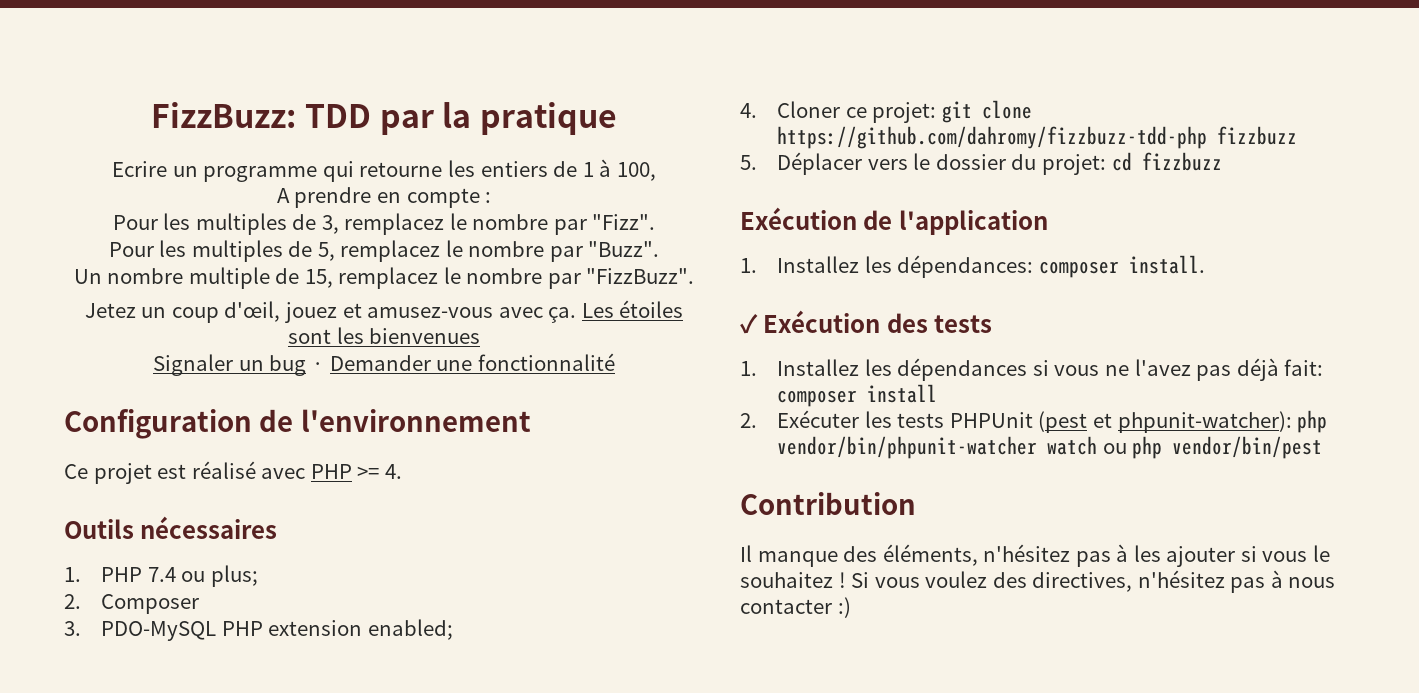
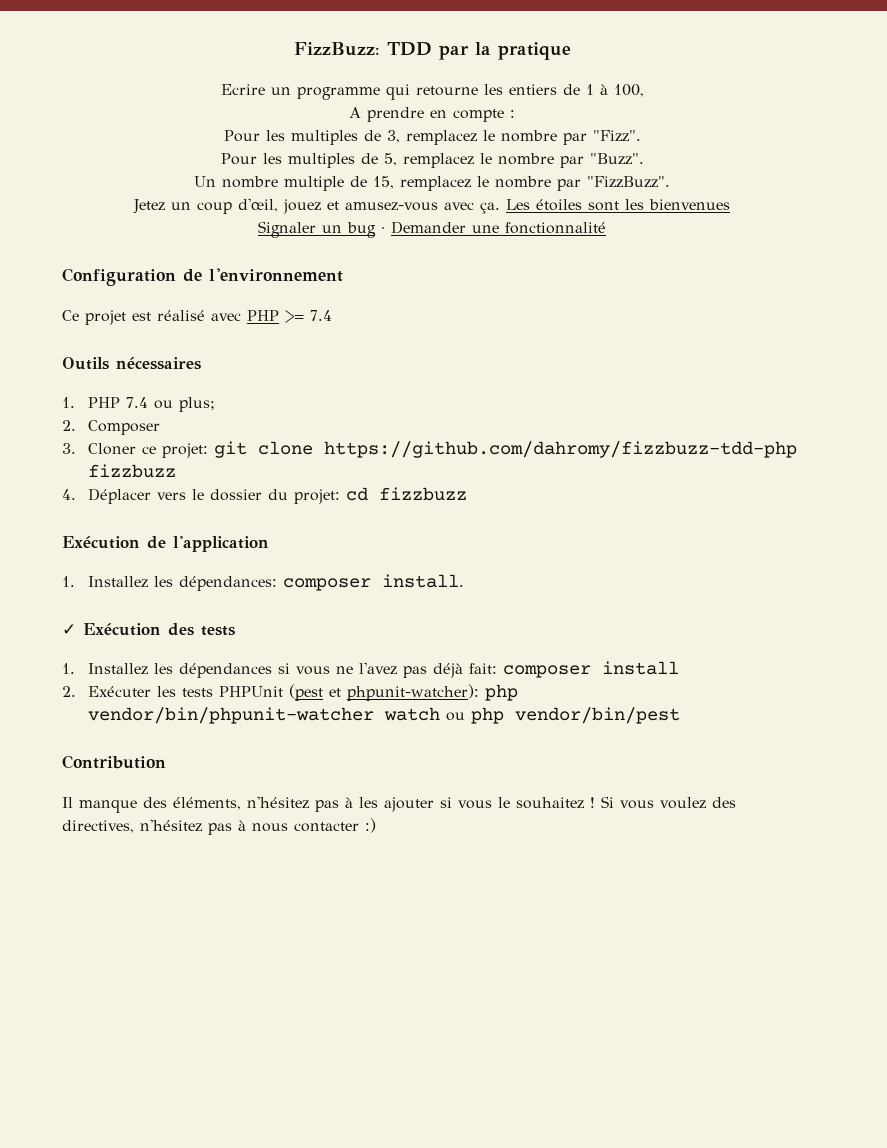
[384,464,402,479] 4. -> [310,310,332,321] 7.4
[101,619,453,641] [740,103,757,118] PDO-MySQL PHP extension enabled; // 4. -> (76, 448) none
[740,155,757,170] 5. -> [62,489,76,500] 4.

